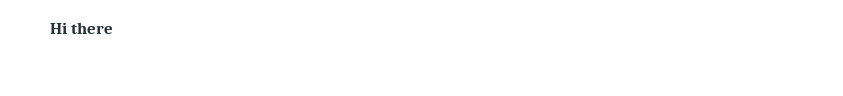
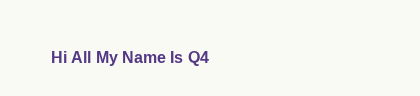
[71,22,114,34] there -> [71,51,209,66] All My Name Is Q4

